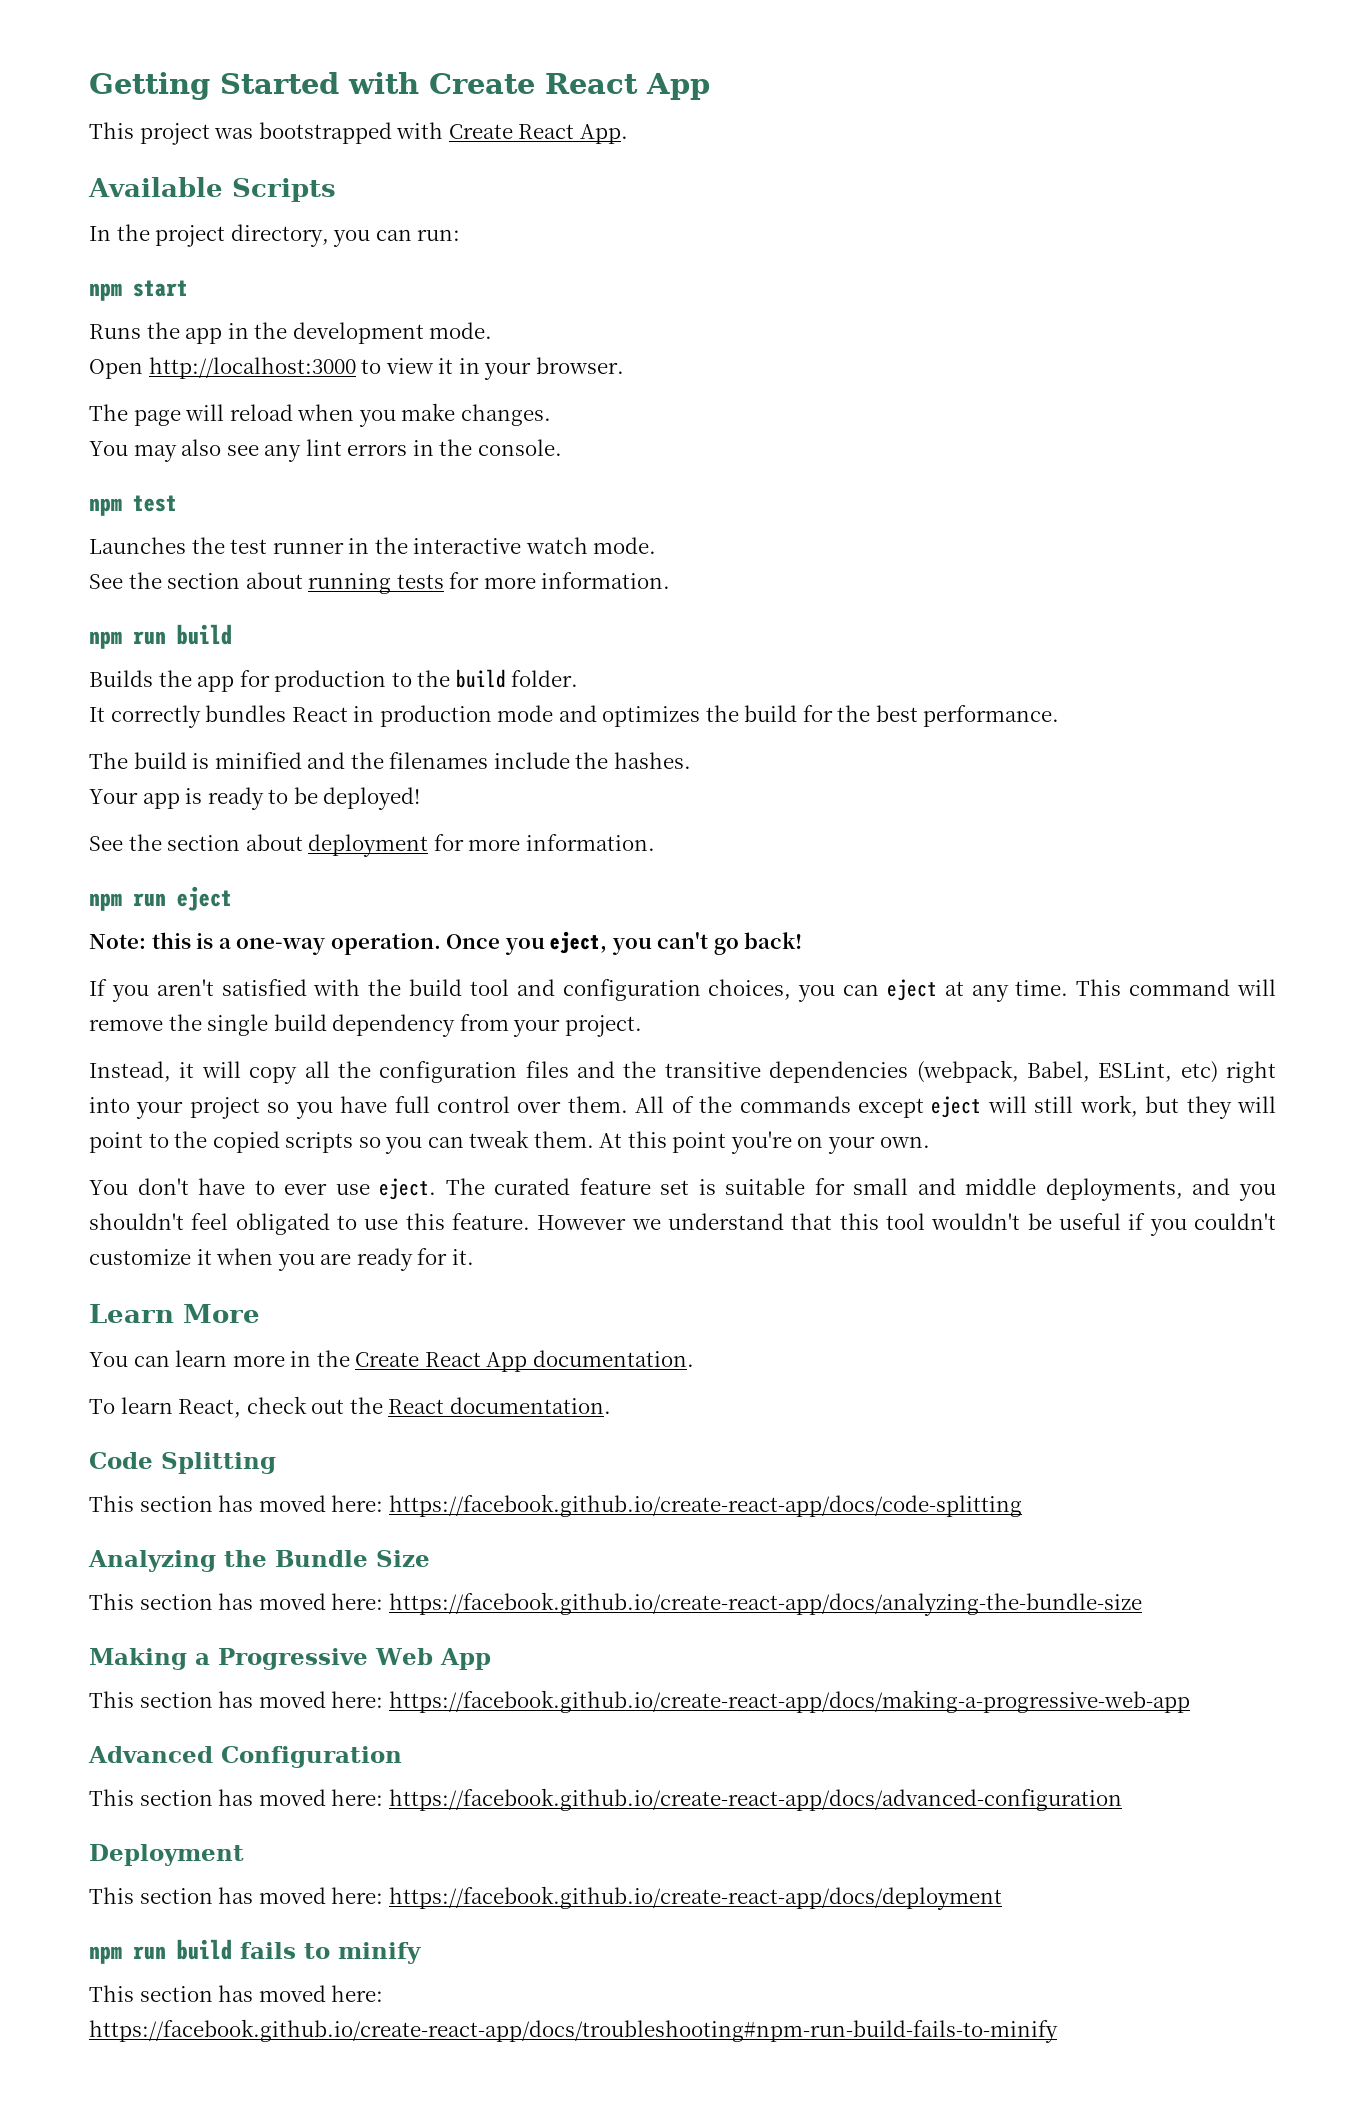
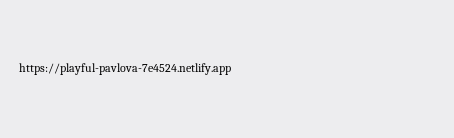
[89,72,710,100] [89,122,628,145] [88,177,336,202] [89,224,461,247] [89,280,188,301] [89,322,493,344] [89,357,624,380] [89,403,551,427] [89,439,562,462] [89,495,177,516] [89,537,657,554] [89,572,671,594] [89,624,232,649] [89,669,579,692] [89,705,1060,728] [89,752,691,769] [89,787,421,810] [89,834,655,857] [89,886,232,911] [89,931,803,955] [89,979,1277,1002] [89,1014,642,1037] [89,1060,1276,1084] [89,1095,1276,1119] [89,1130,930,1154] [89,1178,1276,1201] [89,1213,1276,1236] [89,1248,474,1271] [89,1304,260,1323] [89,1350,694,1372] [89,1396,611,1418] [89,1452,276,1474] [89,1494,1022,1517] [88,1550,430,1572] [89,1592,1142,1616] [89,1648,491,1670] [89,1690,1190,1713] [88,1746,402,1768] [89,1788,1122,1811] [89,1844,244,1866] [89,1886,1002,1910] [89,1939,421,1964] [89,1985,384,2002] [89,2019,1058,2043] Getting Started with Create React App // This project was bootstrapped with Create React App. // Available Scripts // In the project directory, you can run: // npm start // Runs the app in the development mode. // Open http://localhost:3000 to view it in your browser. // The page will reload when you make changes. // You may also see any lint errors in the console. // npm test // Launches the test runner in the interactive watch mode. // See the section about running tests for more information. // npm run build // Builds the app for production to the build folder. // It correctly bundles React in production mode and optimizes the build for the best performance. // The build is minified and the filenames include the hashes. // Your app is ready to be deployed! // See the section about deployment for more information. // npm run eject // Note: this is a one-way operation. Once you eject, you can't go back! // If you aren't satisfied with the build tool and configuration choices, you can eject at any time. This command will remove the single build dependency from your project. // Instead, it will copy all the configuration files and the transitive dependencies (webpack, Babel, ESLint, etc) right into your project so you have full control over them. All of the commands except eject will still work, but they will point to the copied scripts so you can tweak them. At this point you're on your own. // You don't have to ever use eject. The curated feature set is suitable for small and middle deployments, and you shouldn't feel obligated to use this feature. However we understand that this tool wouldn't be useful if you couldn't customize it when you are ready for it. // Learn More // You can learn more in the Create React App documentation. // To learn React, check out the React documentation. // Code Splitting // This section has moved here: https://facebook.github.io/create-react-app/docs/code-splitting // Analyzing the Bundle Size // This section has moved here: https://facebook.github.io/create-react-app/docs/analyzing-the-bundle-size // Making a Progressive Web App // This section has moved here: https://facebook.github.io/create-react-app/docs/making-a-progressive-web-app // Advanced Configuration // This section has moved here: https://facebook.github.io/create-react-app/docs/advanced-configuration // Deployment // This section has moved here: https://facebook.github.io/create-react-app/docs/deployment // npm run build fails to minify // This section has moved here: https://facebook.github.io/create-react-app/docs/troubleshooting#npm-run-build-fails-to-minify -> [19,63,231,75] https://playful-pavlova-7e4524.netlify.app

